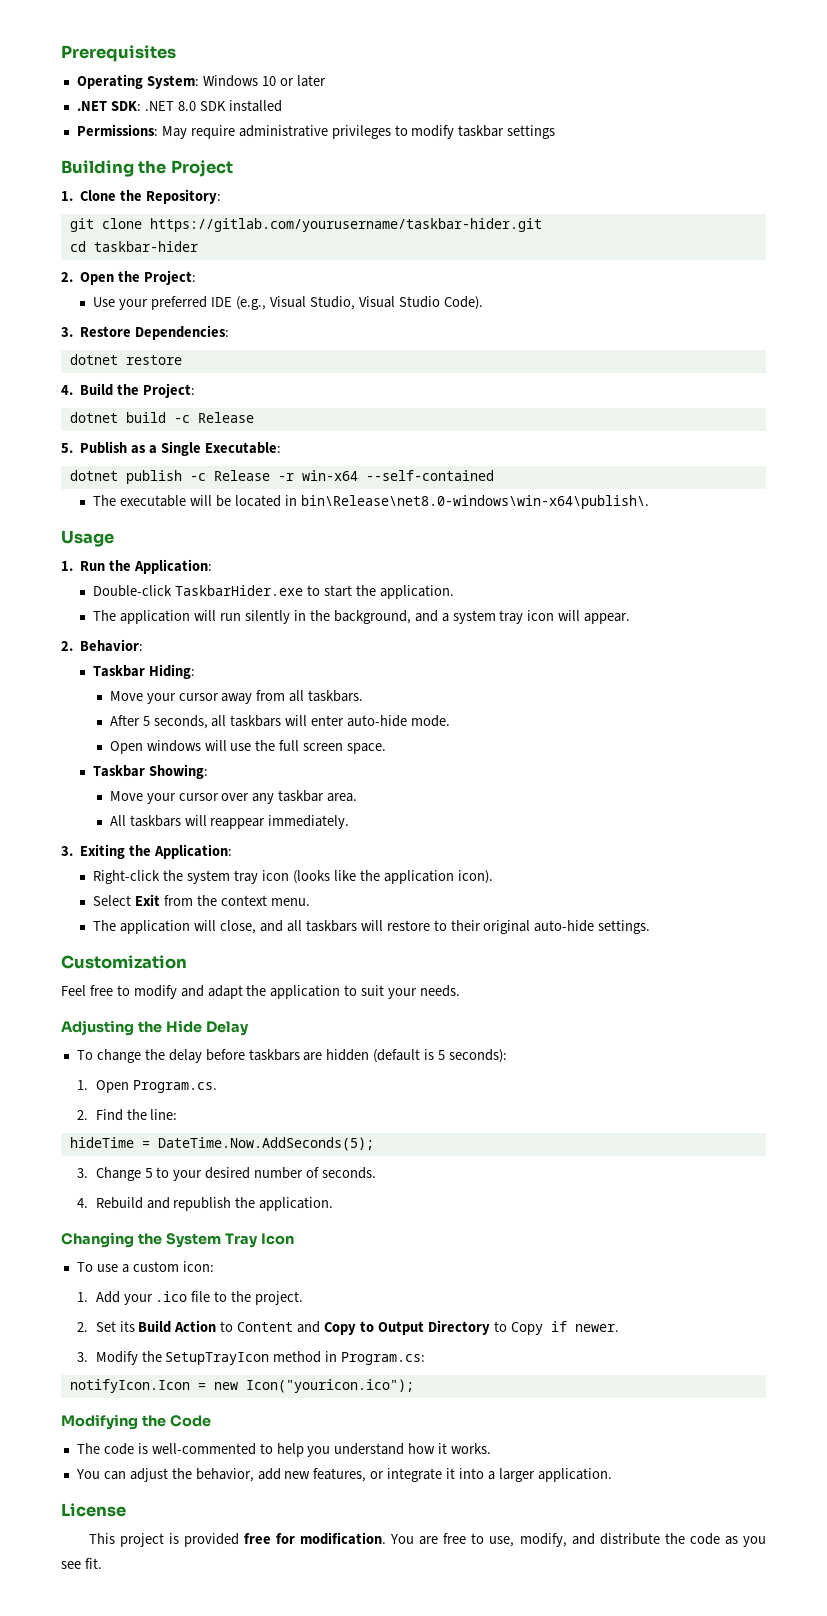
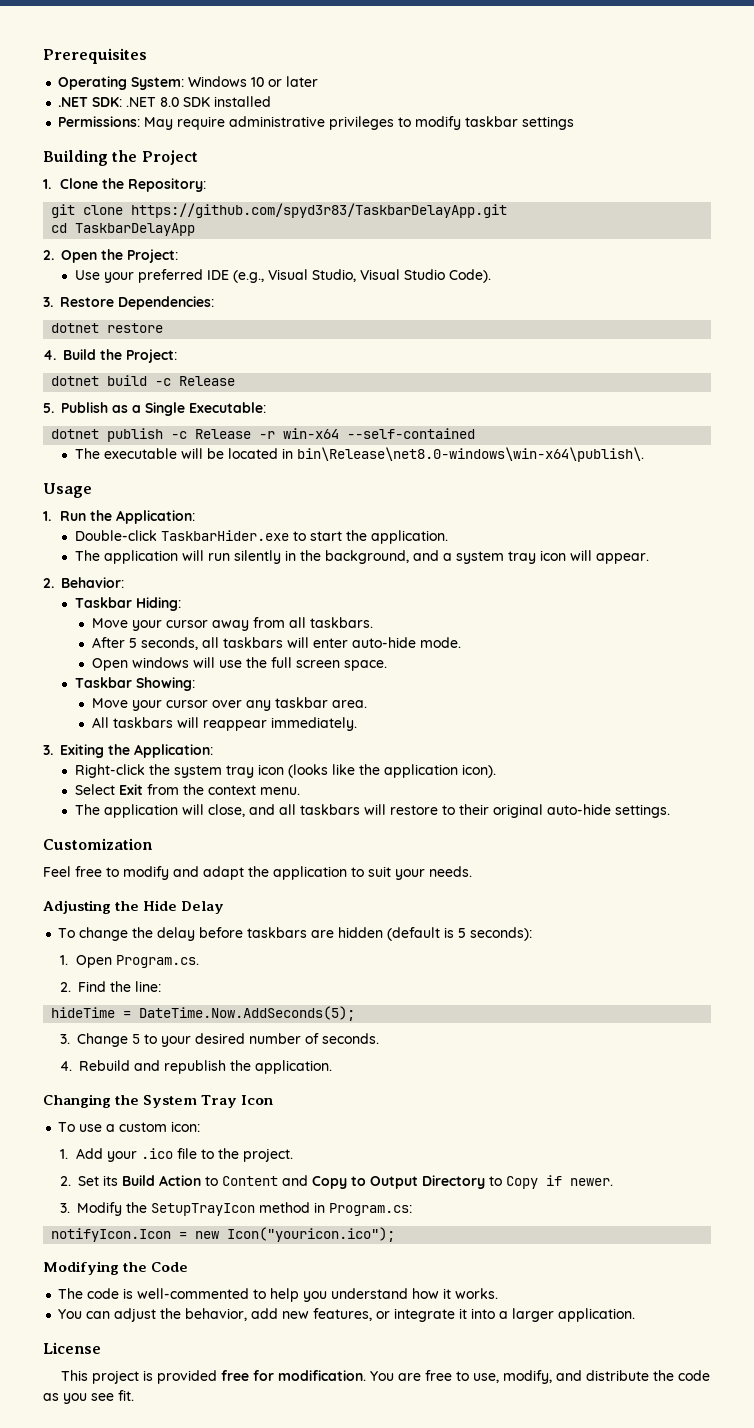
[149,218,542,232] https://gitlab.com/yourusername/taskbar-hider.git -> [131,203,508,218] https://github.com/spyd3r83/TaskbarDelayApp.git
[93,241,198,252] taskbar-hider -> [75,223,196,236] TaskbarDelayApp

